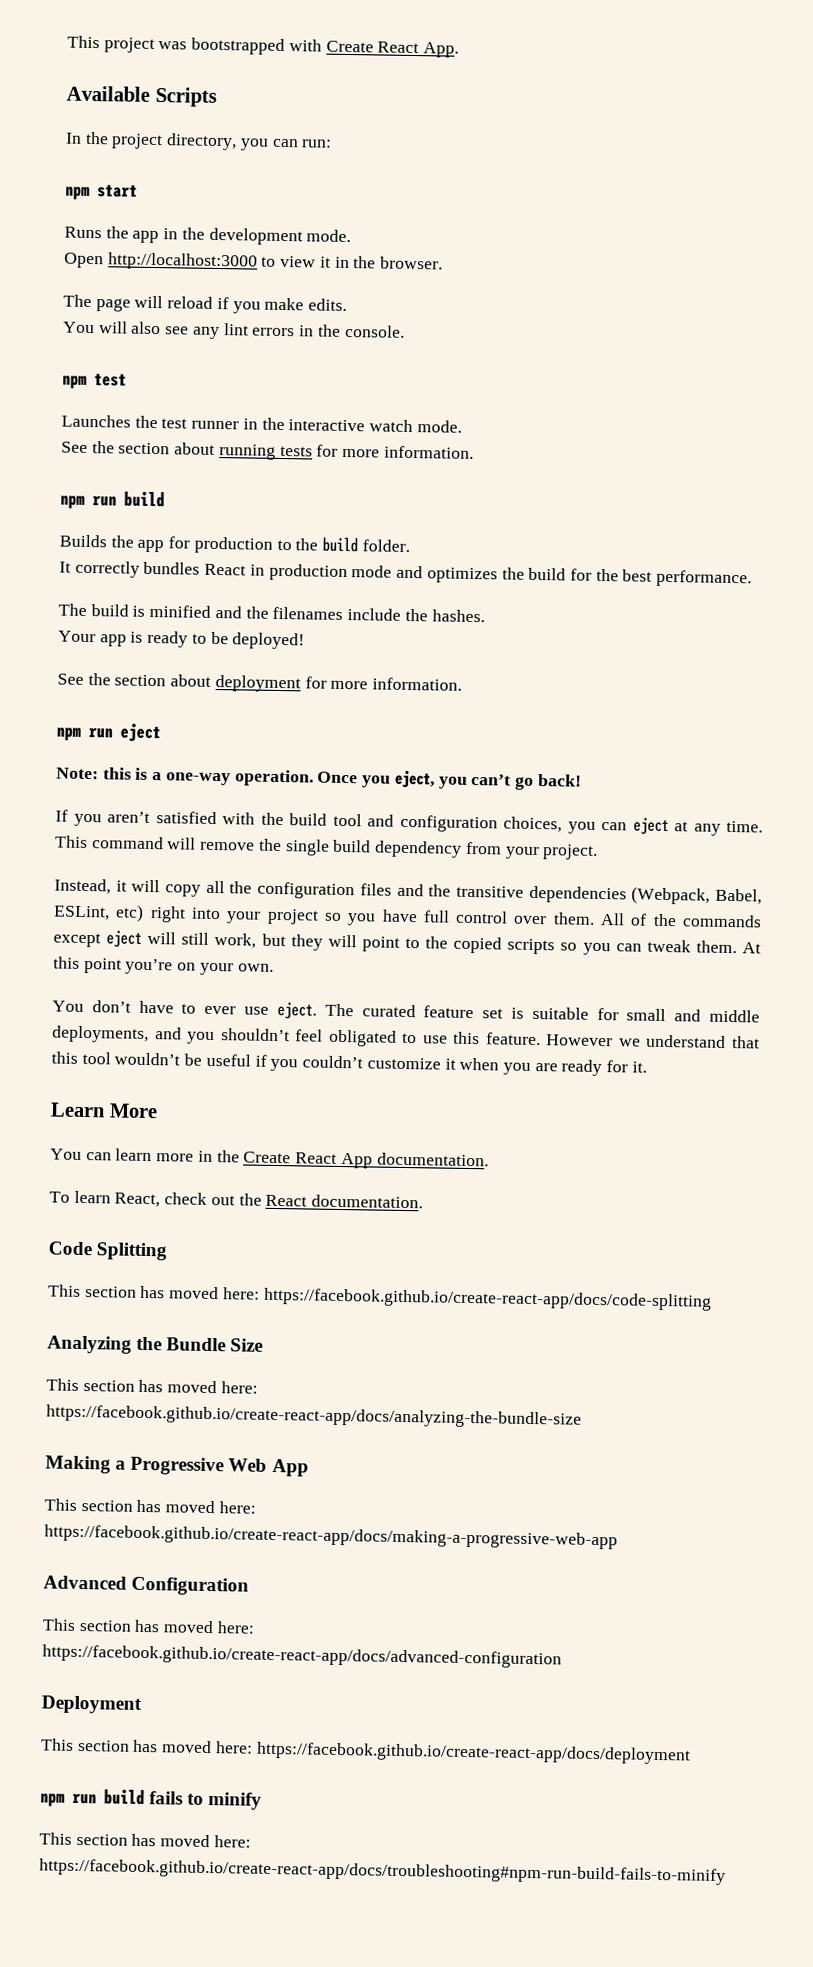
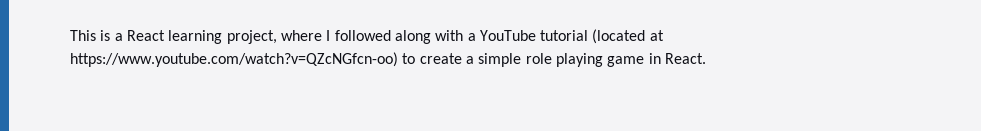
[67,35,460,58] [66,85,217,107] [66,131,333,151] [65,184,138,200] [64,226,352,246] [64,252,444,271] [63,294,348,314] [63,321,405,340] [62,373,127,389] [61,414,462,433] [61,441,474,460] [60,491,165,509] [59,534,410,554] [59,560,753,588] [58,603,485,623] [58,630,306,650] [57,673,463,693] [56,723,161,743] [56,767,582,790] [55,809,763,836] [55,835,599,860] [54,878,762,905] [53,904,762,928] [53,930,761,956] [53,956,274,976] [52,1000,760,1023] [52,1025,761,1049] [51,1051,647,1077] [50,1102,158,1119] [50,1148,489,1169] [49,1190,424,1209] [48,1241,168,1261] [48,1284,712,1311] [47,1335,264,1354] [46,1378,258,1394] [46,1404,582,1429] [45,1455,309,1477] [44,1498,256,1514] [44,1524,618,1550] [43,1575,250,1596] [42,1618,255,1634] [42,1644,562,1669] [41,1695,142,1714] [41,1738,691,1765] [40,1789,263,1810] [39,1832,251,1848] [39,1858,726,1886] This project was bootstrapped with Create React App. // Available Scripts // In the project directory, you can run: // npm start // Runs the app in the development mode. // Open http://localhost:3000 to view it in the browser. // The page will reload if you make edits. // You will also see any lint errors in the console. // npm test // Launches the test runner in the interactive watch mode. // See the section about running tests for more information. // npm run build // Builds the app for production to the build folder. // It correctly bundles React in production mode and optimizes the build for the best performance. // The build is minified and the filenames include the hashes. // Your app is ready to be deployed! // See the section about deployment for more information. // npm run eject // Note: this is a one-way operation. Once you eject, you can’t go back! // If you aren’t satisfied with the build tool and configuration choices, you can eject at any time. This command will remove the single build dependency from your project. // Instead, it will copy all the configuration files and the transitive dependencies (Webpack, Babel, ESLint, etc) right into your project so you have full control over them. All of the commands except eject will still work, but they will point to the copied scripts so you can tweak them. At this point you’re on your own. // You don’t have to ever use eject. The curated feature set is suitable for small and middle deployments, and you shouldn’t feel obligated to use this feature. However we understand that this tool wouldn’t be useful if you couldn’t customize it when you are ready for it. // Learn More // You can learn more in the Create React App documentation. // To learn React, check out the React documentation. // Code Splitting // This section has moved here: https://facebook.github.io/create-react-app/docs/code-splitting // Analyzing the Bundle Size // This section has moved here: https://facebook.github.io/create-react-app/docs/analyzing-the-bundle-size // Making a Progressive Web App // This section has moved here: https://facebook.github.io/create-react-app/docs/making-a-progressive-web-app // Advanced Configuration // This section has moved here: https://facebook.github.io/create-react-app/docs/advanced-configuration // Deployment // This section has moved here: https://facebook.github.io/create-react-app/docs/deployment // npm run build fails to minify // This section has moved here: https://facebook.github.io/create-react-app/docs/troubleshooting#npm-run-build-fails-to-minify -> [70,29,664,44] [70,52,706,67] This is a React learning project, where I followed along with a YouTube tutorial (located at https://www.youtube.com/watch?v=QZcNGfcn-oo) to create a simple role playing game in React.

